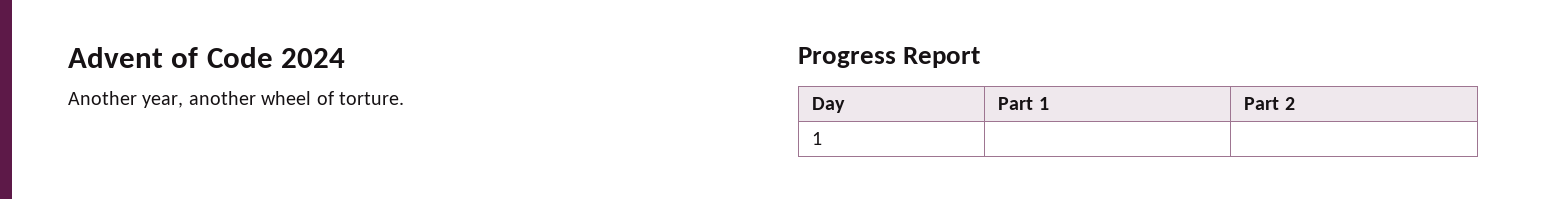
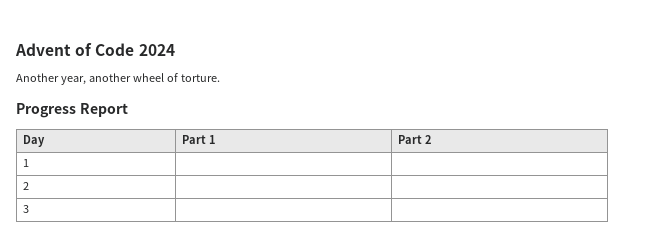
(823, 138) none -> [23,182,30,190] [23,205,30,213] // 2 | | // 3 | |

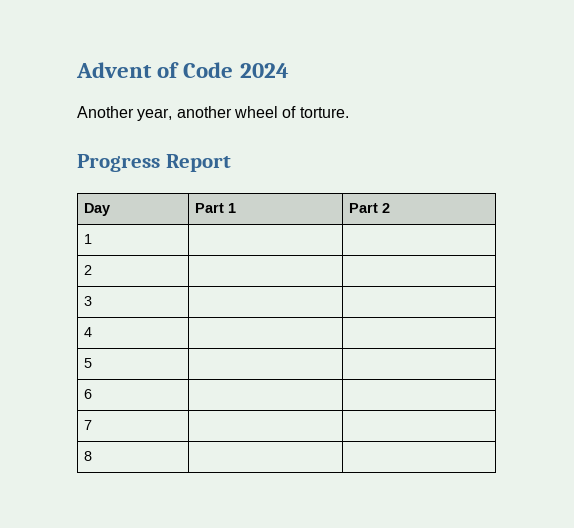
(30, 209) none -> [84,327,93,337] [84,358,93,368] [84,389,93,399] [84,420,93,430] [84,451,93,461] // 4 | | // 5 | | // 6 | | // 7 | | // 8 | |

